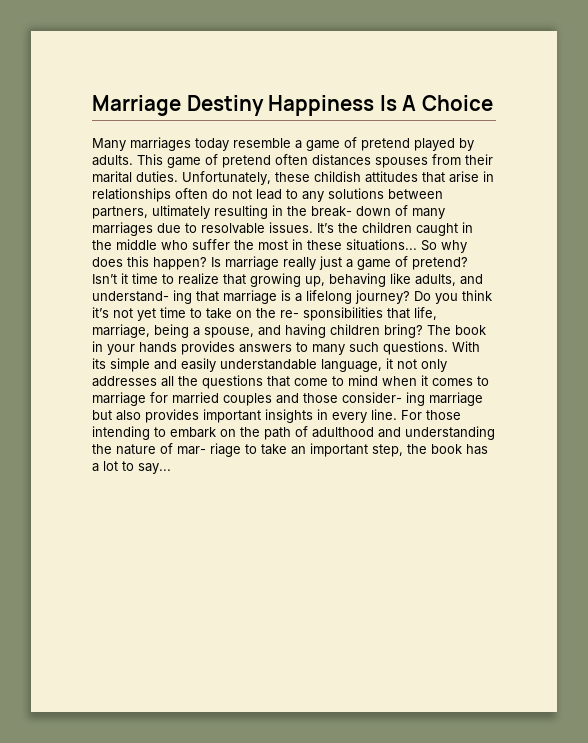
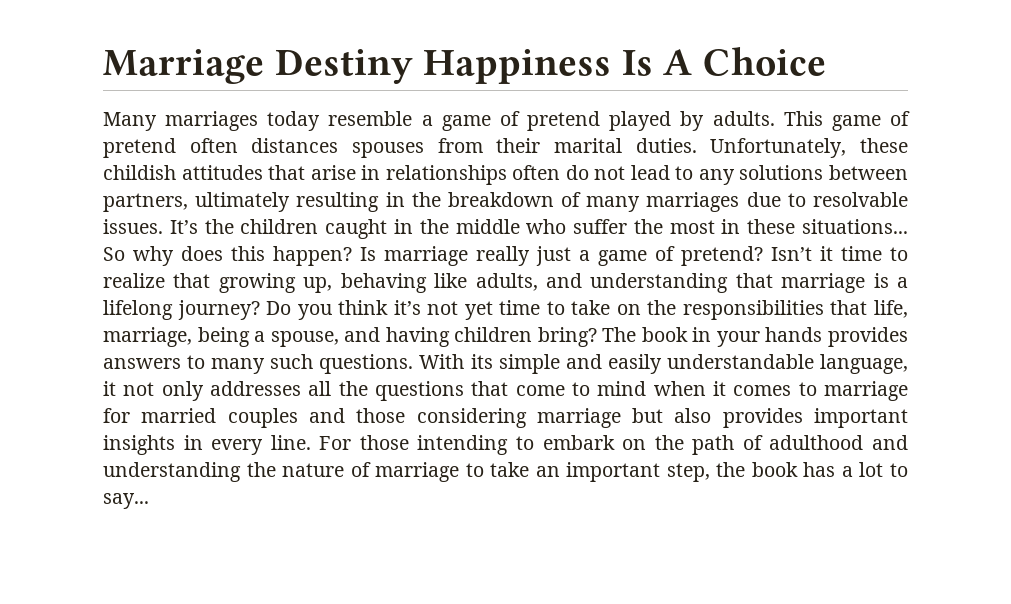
[311,206,391,217] break- down -> [447,192,554,207] breakdown
[92,290,192,304] understand- ing -> [590,273,729,293] understanding
[280,307,383,321] re- sponsibilities -> [682,300,824,320] responsibilities
[342,392,425,406] consider- ing -> [416,408,527,428] considering
[177,443,241,457] mar- riage -> [375,462,460,482] marriage

